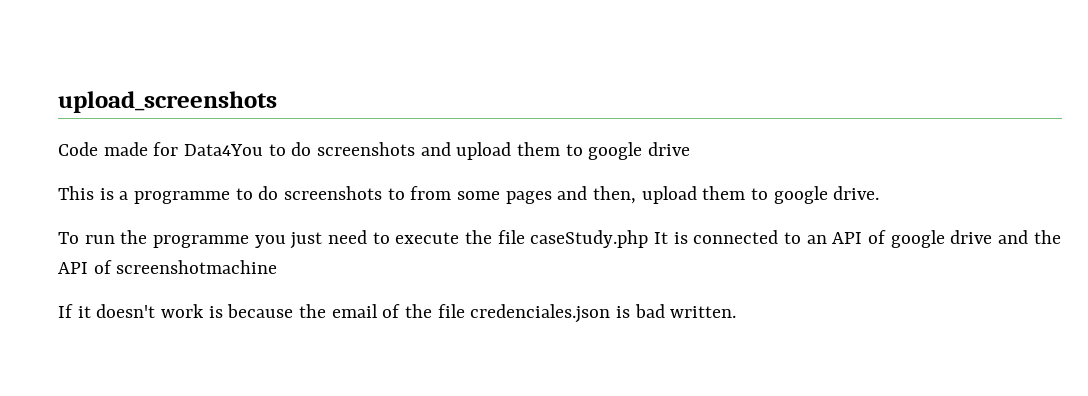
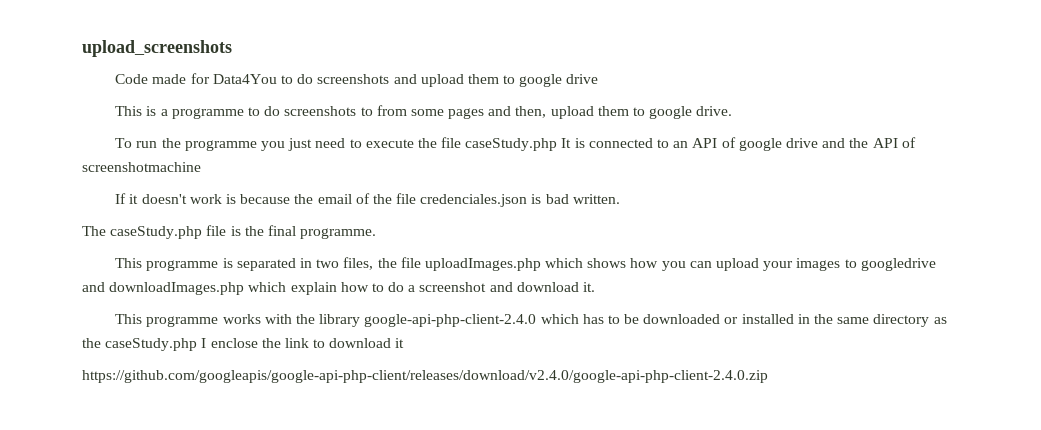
(737, 312) none -> [82,225,377,239] [115,257,936,271] [82,282,596,295] [115,314,947,327] [82,338,405,351] [82,370,768,383] // The caseStudy.php file is the final programme. // This programme is separated in two files, the file uploadImages.php which shows how you can upload your images to googledrive and downloadImages.php which explain how to do a screenshot and download it. // This programme works with the library google-api-php-client-2.4.0 which has to be downloaded or installed in the same directory as the caseStudy.php I enclose the link to download it // https://github.com/googleapis/google-api-php-client/releases/download/v2.4.0/google-api-php-client-2.4.0.zip

